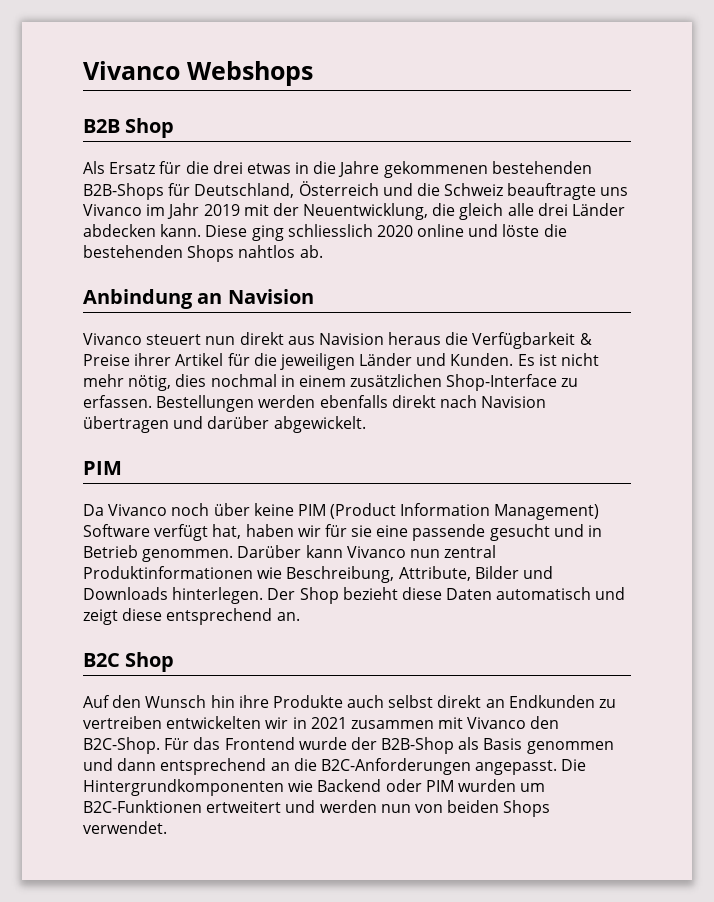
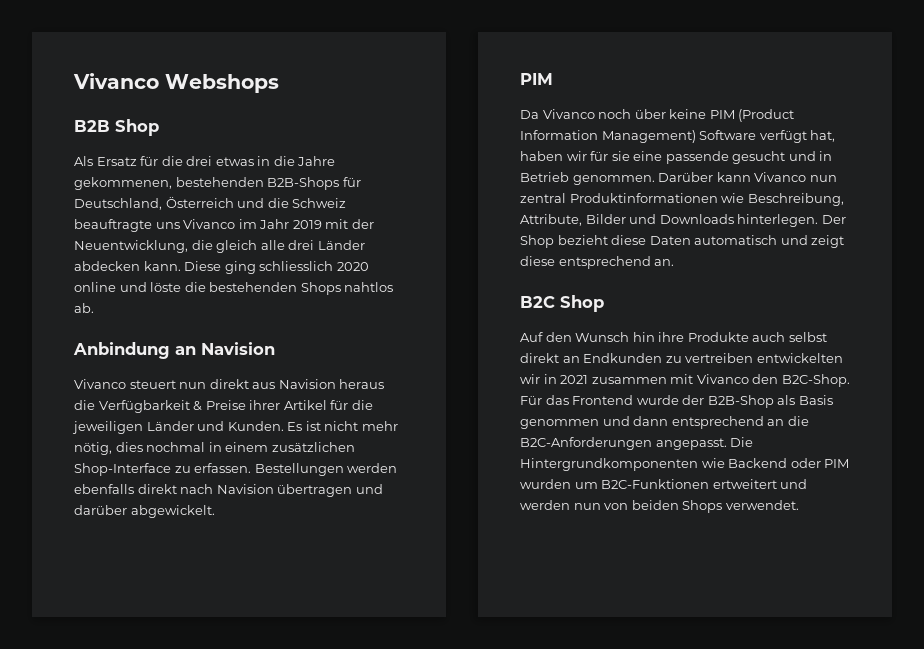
[383,161,488,178] gekommenen -> [74,177,172,190] gekommenen,

